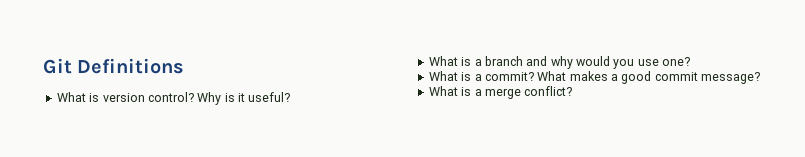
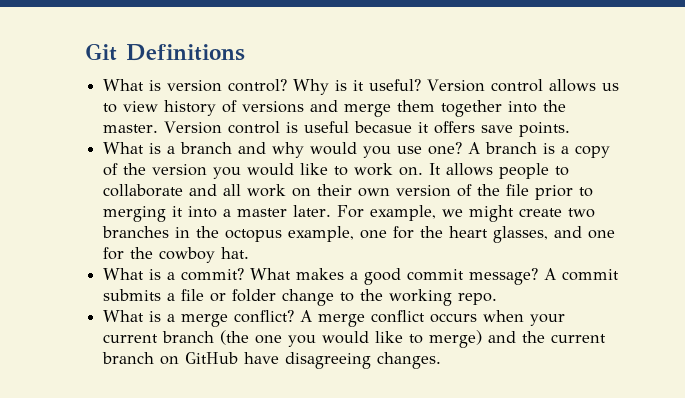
(291, 97) none -> [427,79,620,92] [103,100,567,117] [103,121,571,137] Version control allows us to view history of versions and merge them together into the master. Version control is useful becasue it offers save points.
(691, 61) none -> [468,142,611,158] [103,163,570,179] [103,184,594,200] [103,205,596,222] [102,226,616,243] [103,247,250,263] A branch is a copy of the version you would like to work on. It allows people to collaborate and all work on their own version of the file prior to merging it into a master later. For example, we might create two branches in the octopus example, one for the heart glasses, and one for the cowboy hat.
(761, 78) none -> [544,268,620,281] [103,289,498,306] A commit submits a file or folder change to the working repo.
(573, 91) none -> [300,310,566,327] [103,330,607,348] [102,352,442,369] A merge conflict occurs when your current branch (the one you would like to merge) and the current branch on GitHub have disagreeing changes.

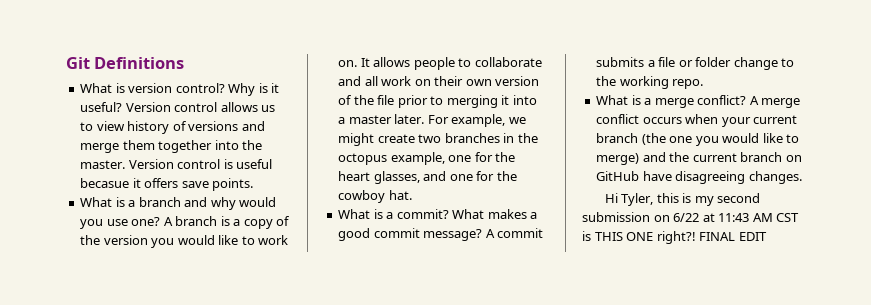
(442, 360) none -> [604,193,761,206] [582,212,800,222] [582,231,767,244] // Hi Tyler, this is my second submission on 6/22 at 11:43 AM CST is THIS ONE right?! FINAL EDIT

